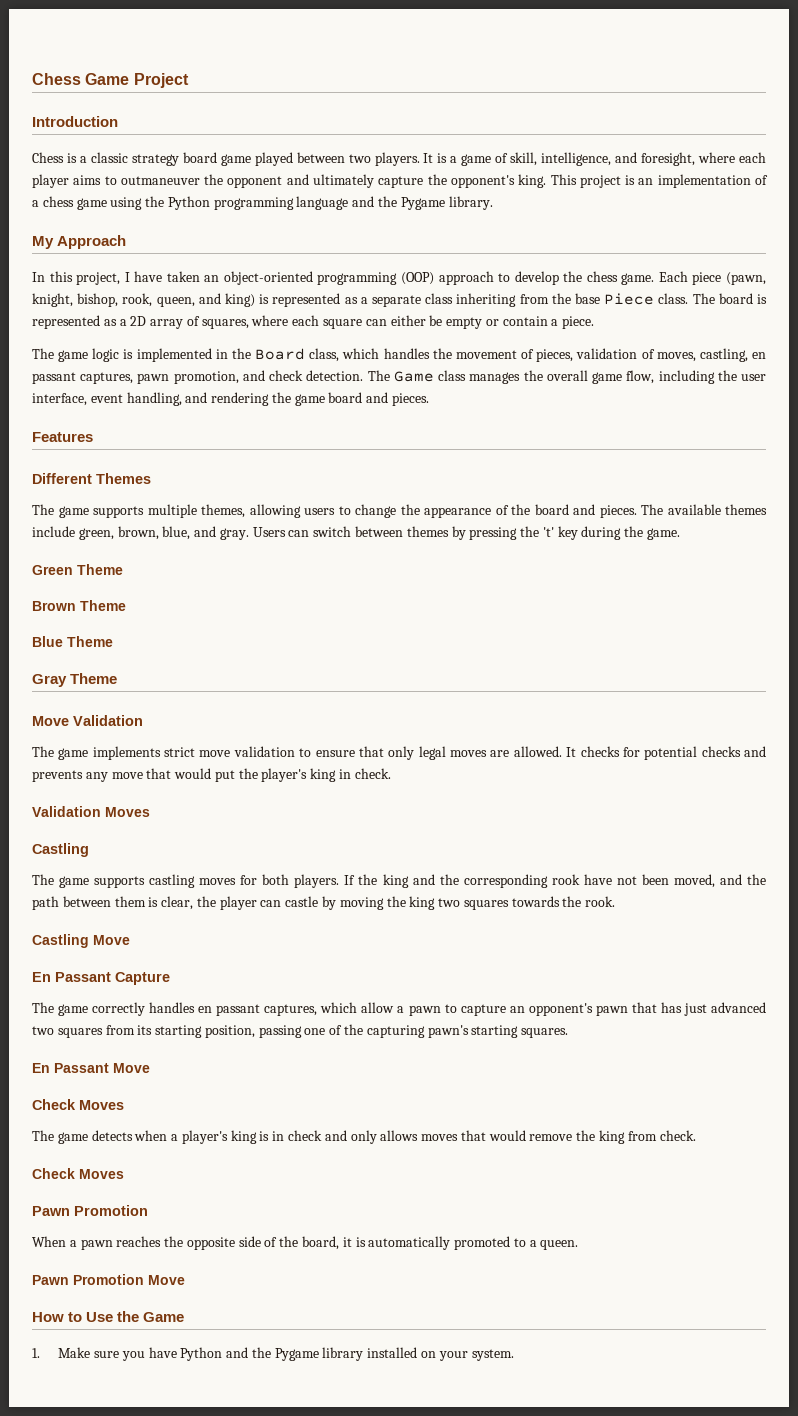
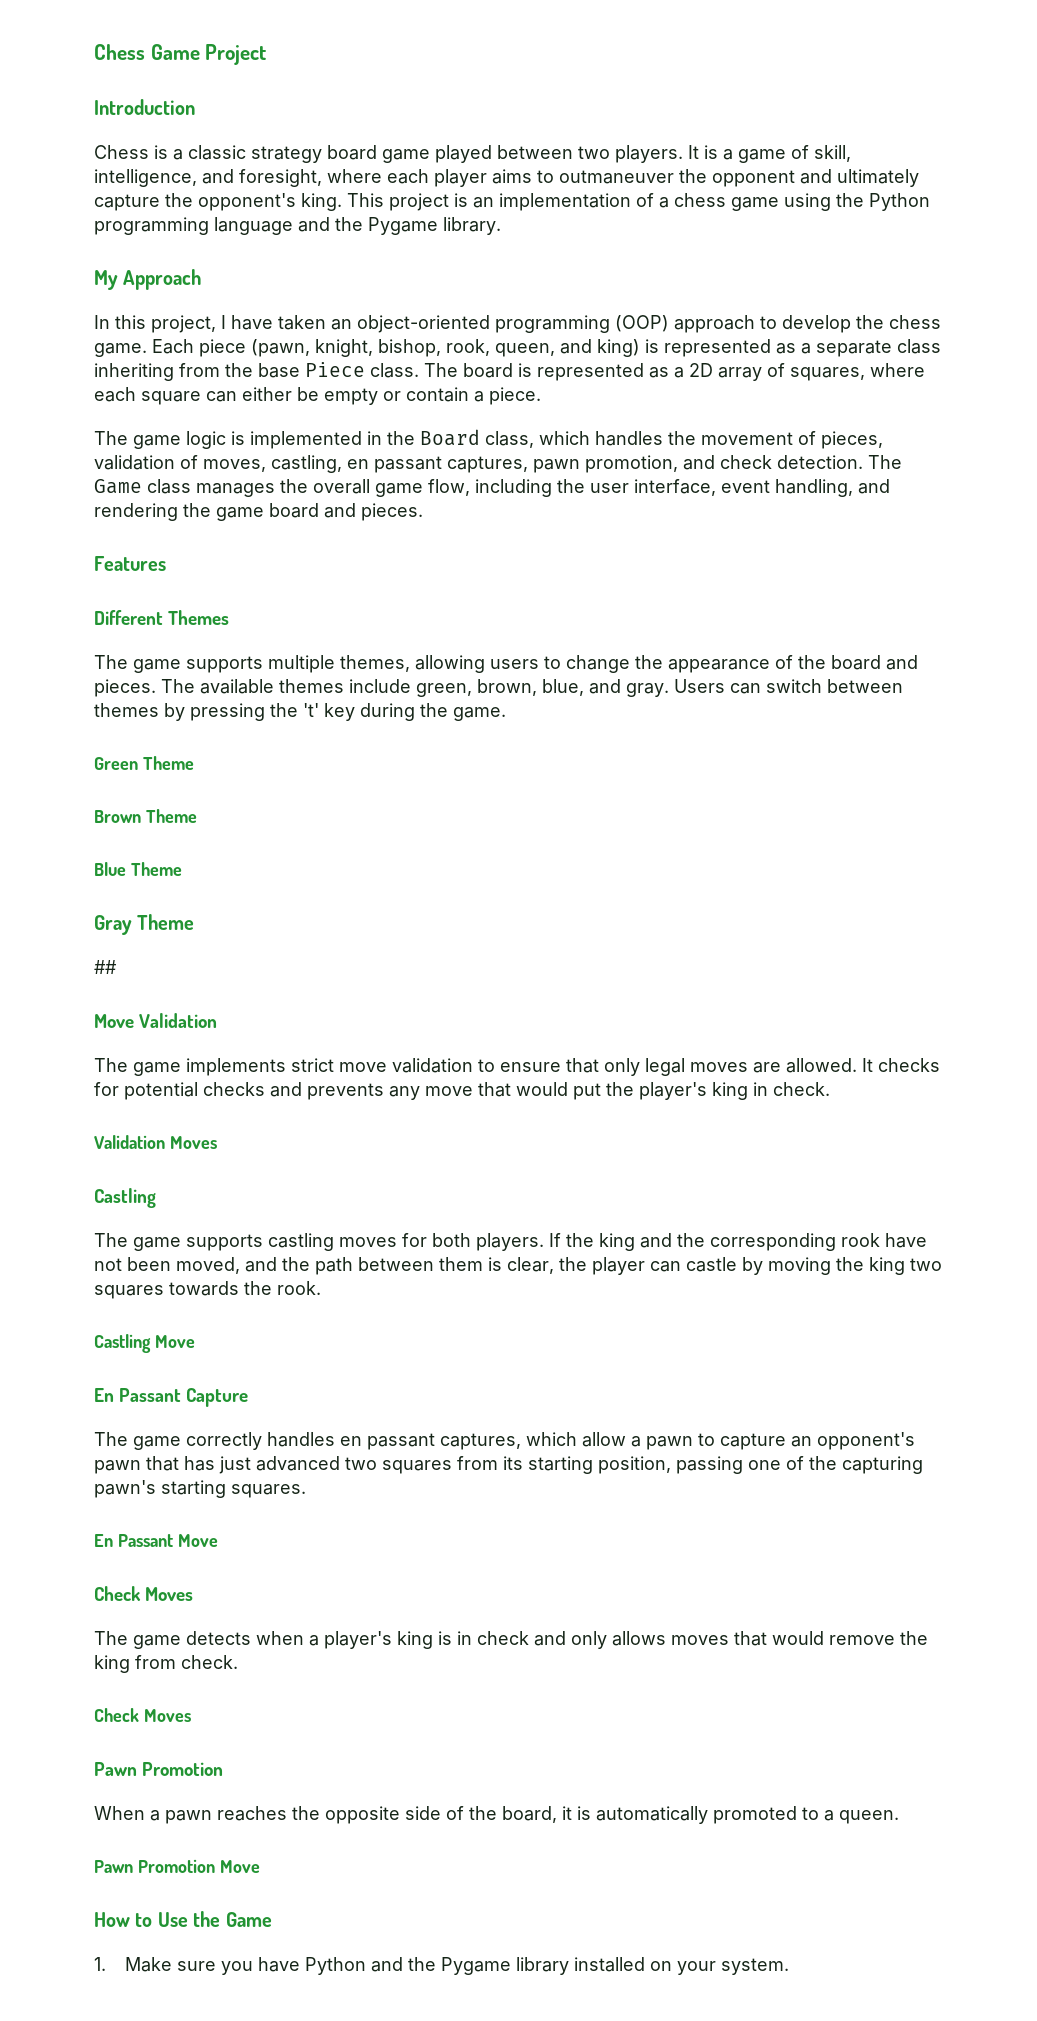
(118, 678) none -> [94,960,117,974] // ##

